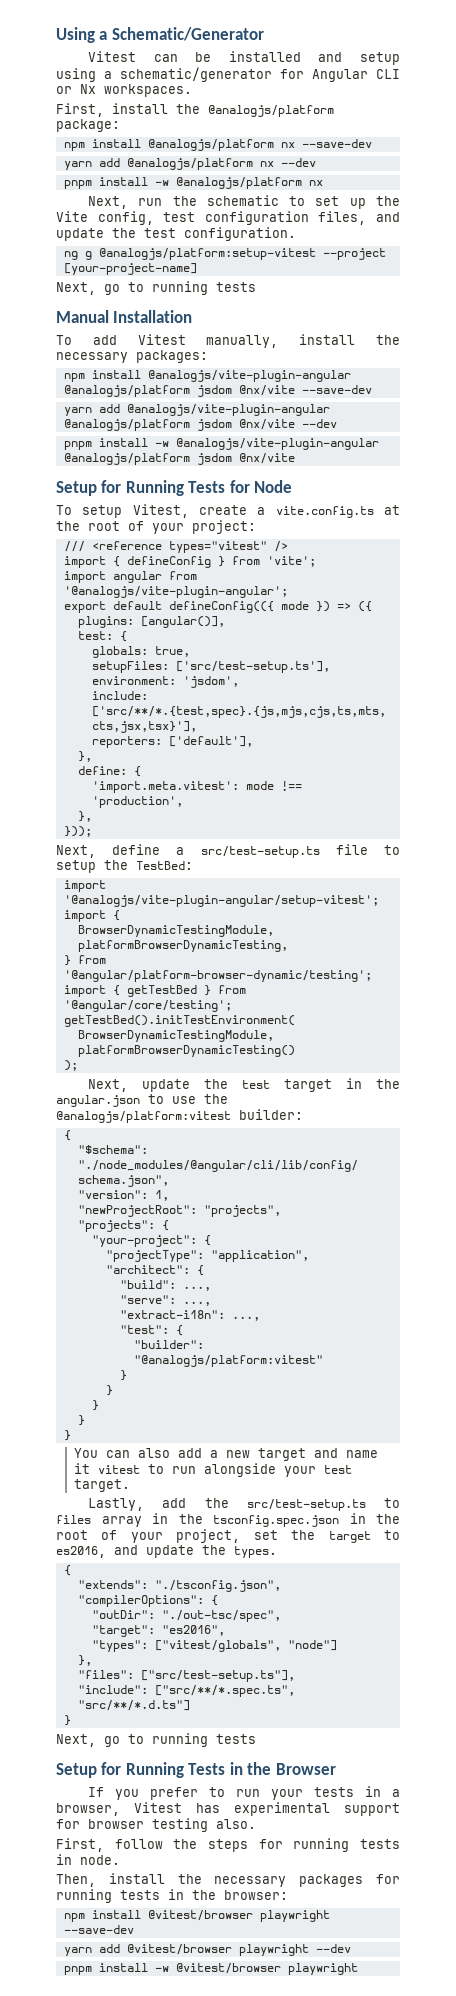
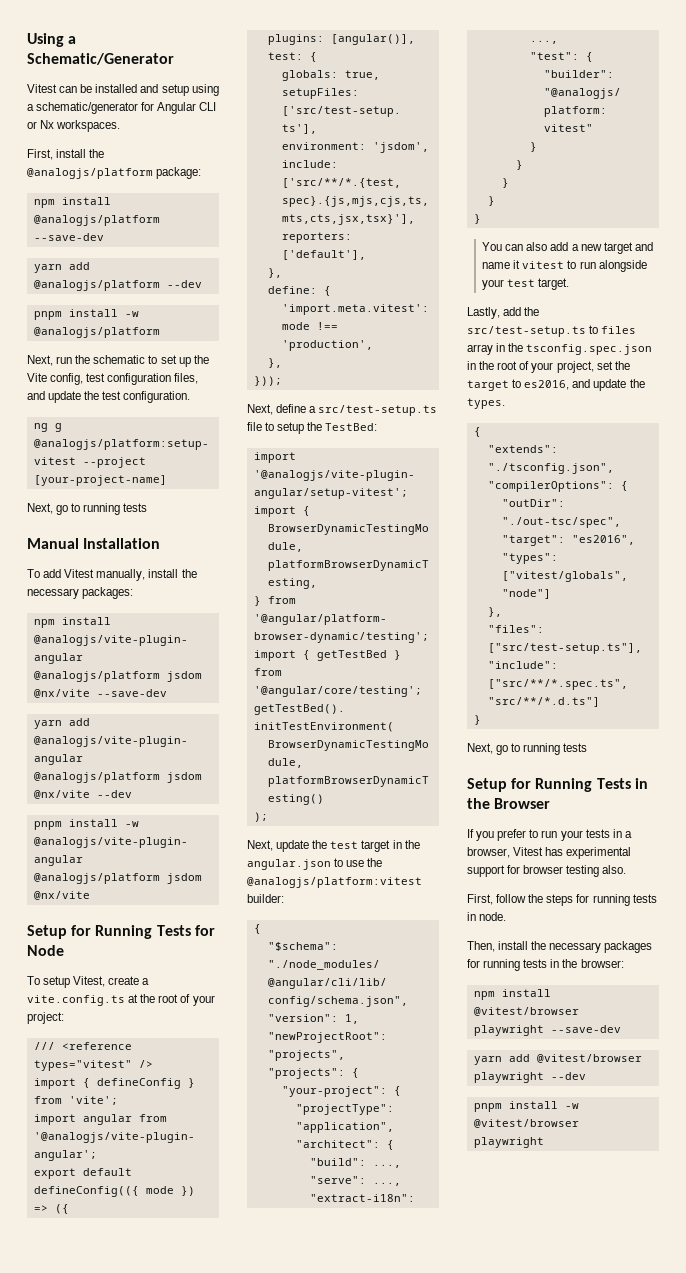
[280,142,295,148] nx -> (160, 220) none
[259,161,274,167] nx -> (160, 285) none
[308,180,323,186] nx -> (160, 332) none

